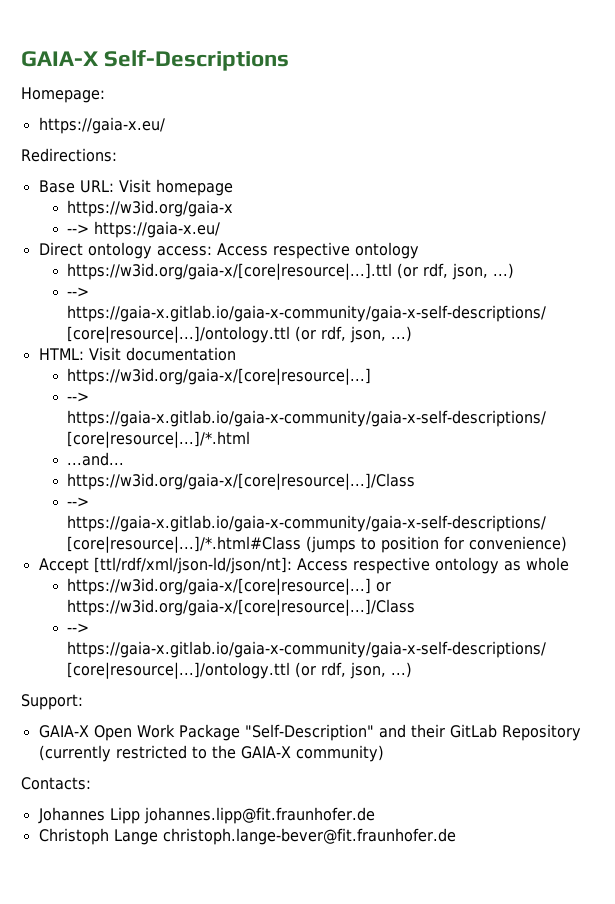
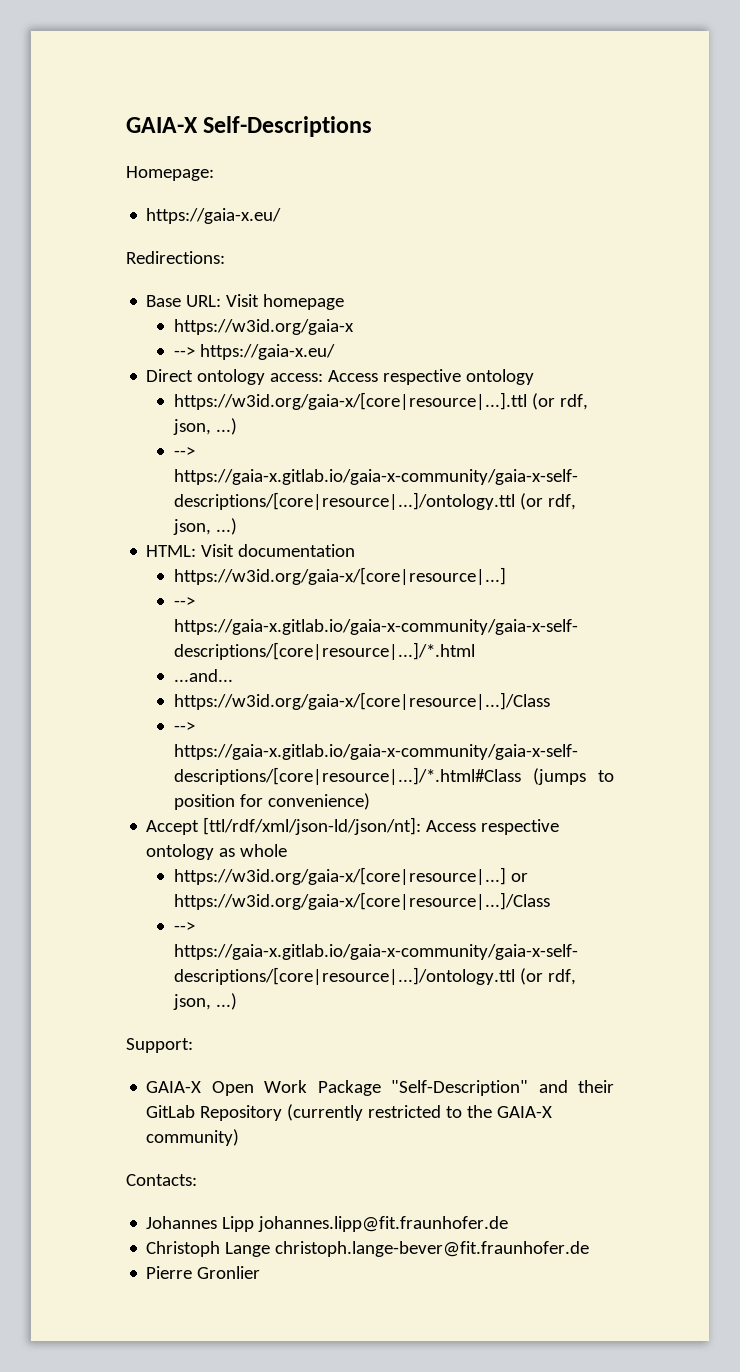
(456, 836) none -> [146,1266,261,1279] // Pierre Gronlier

